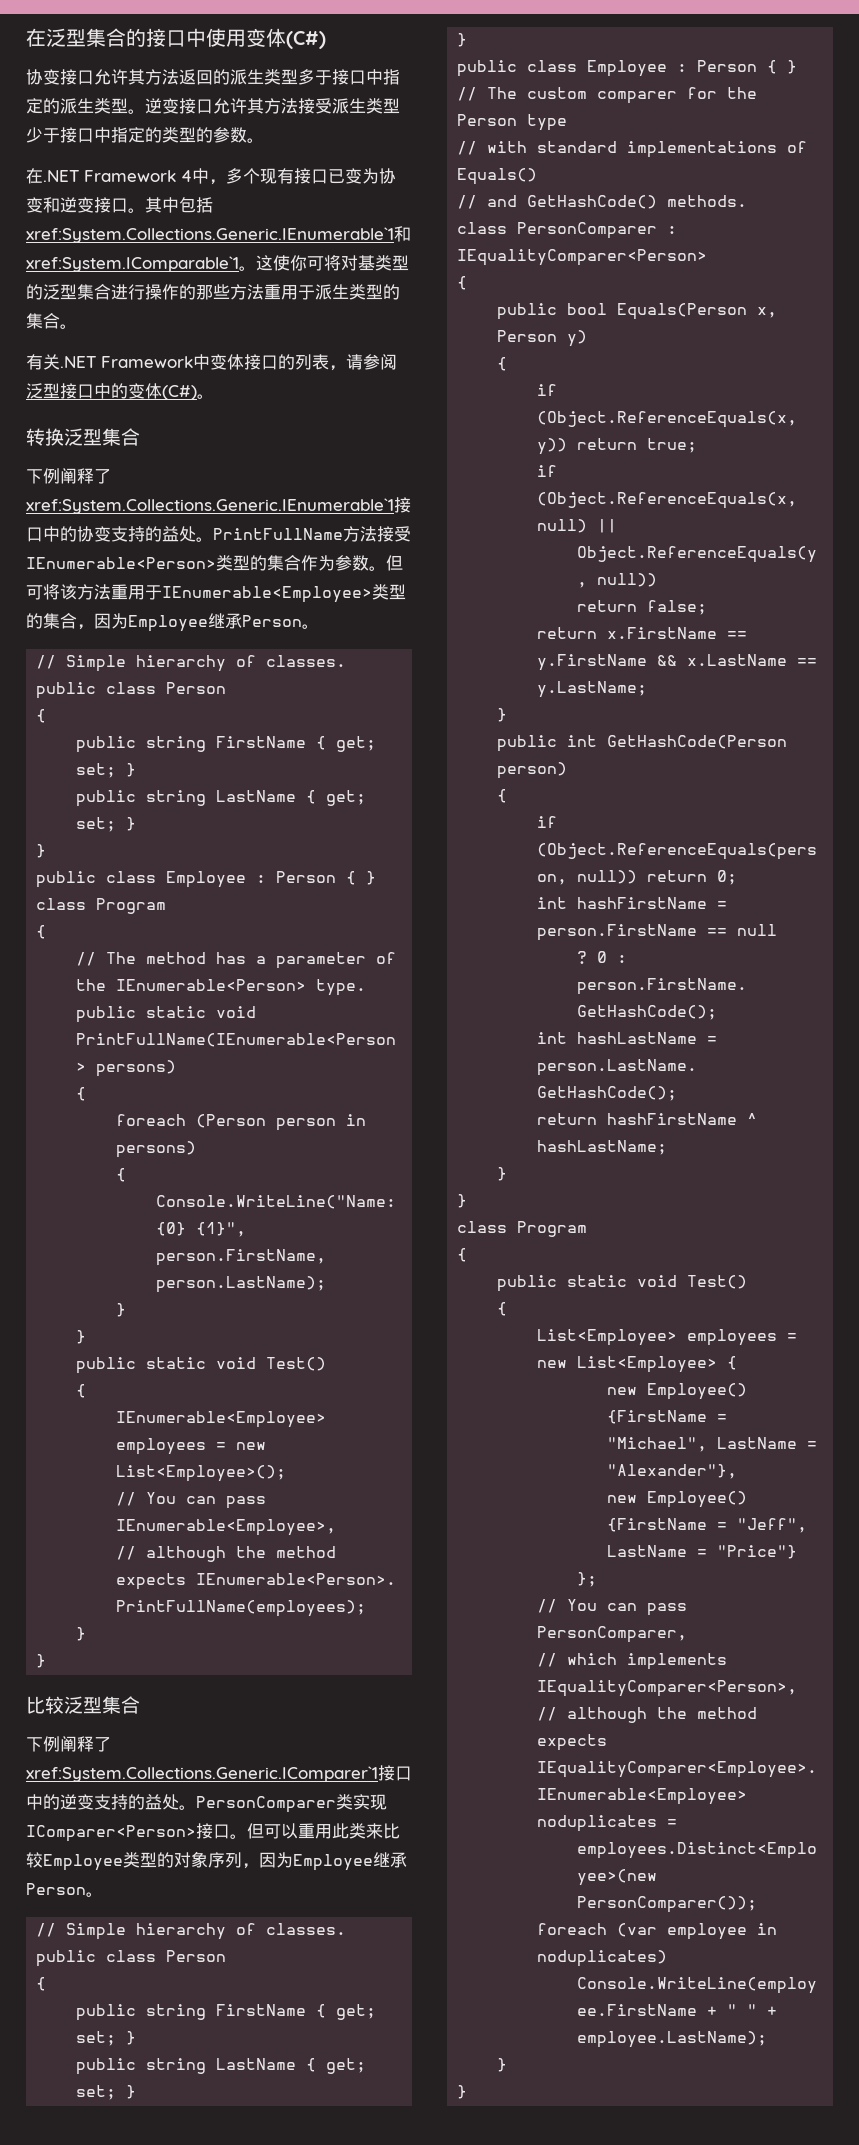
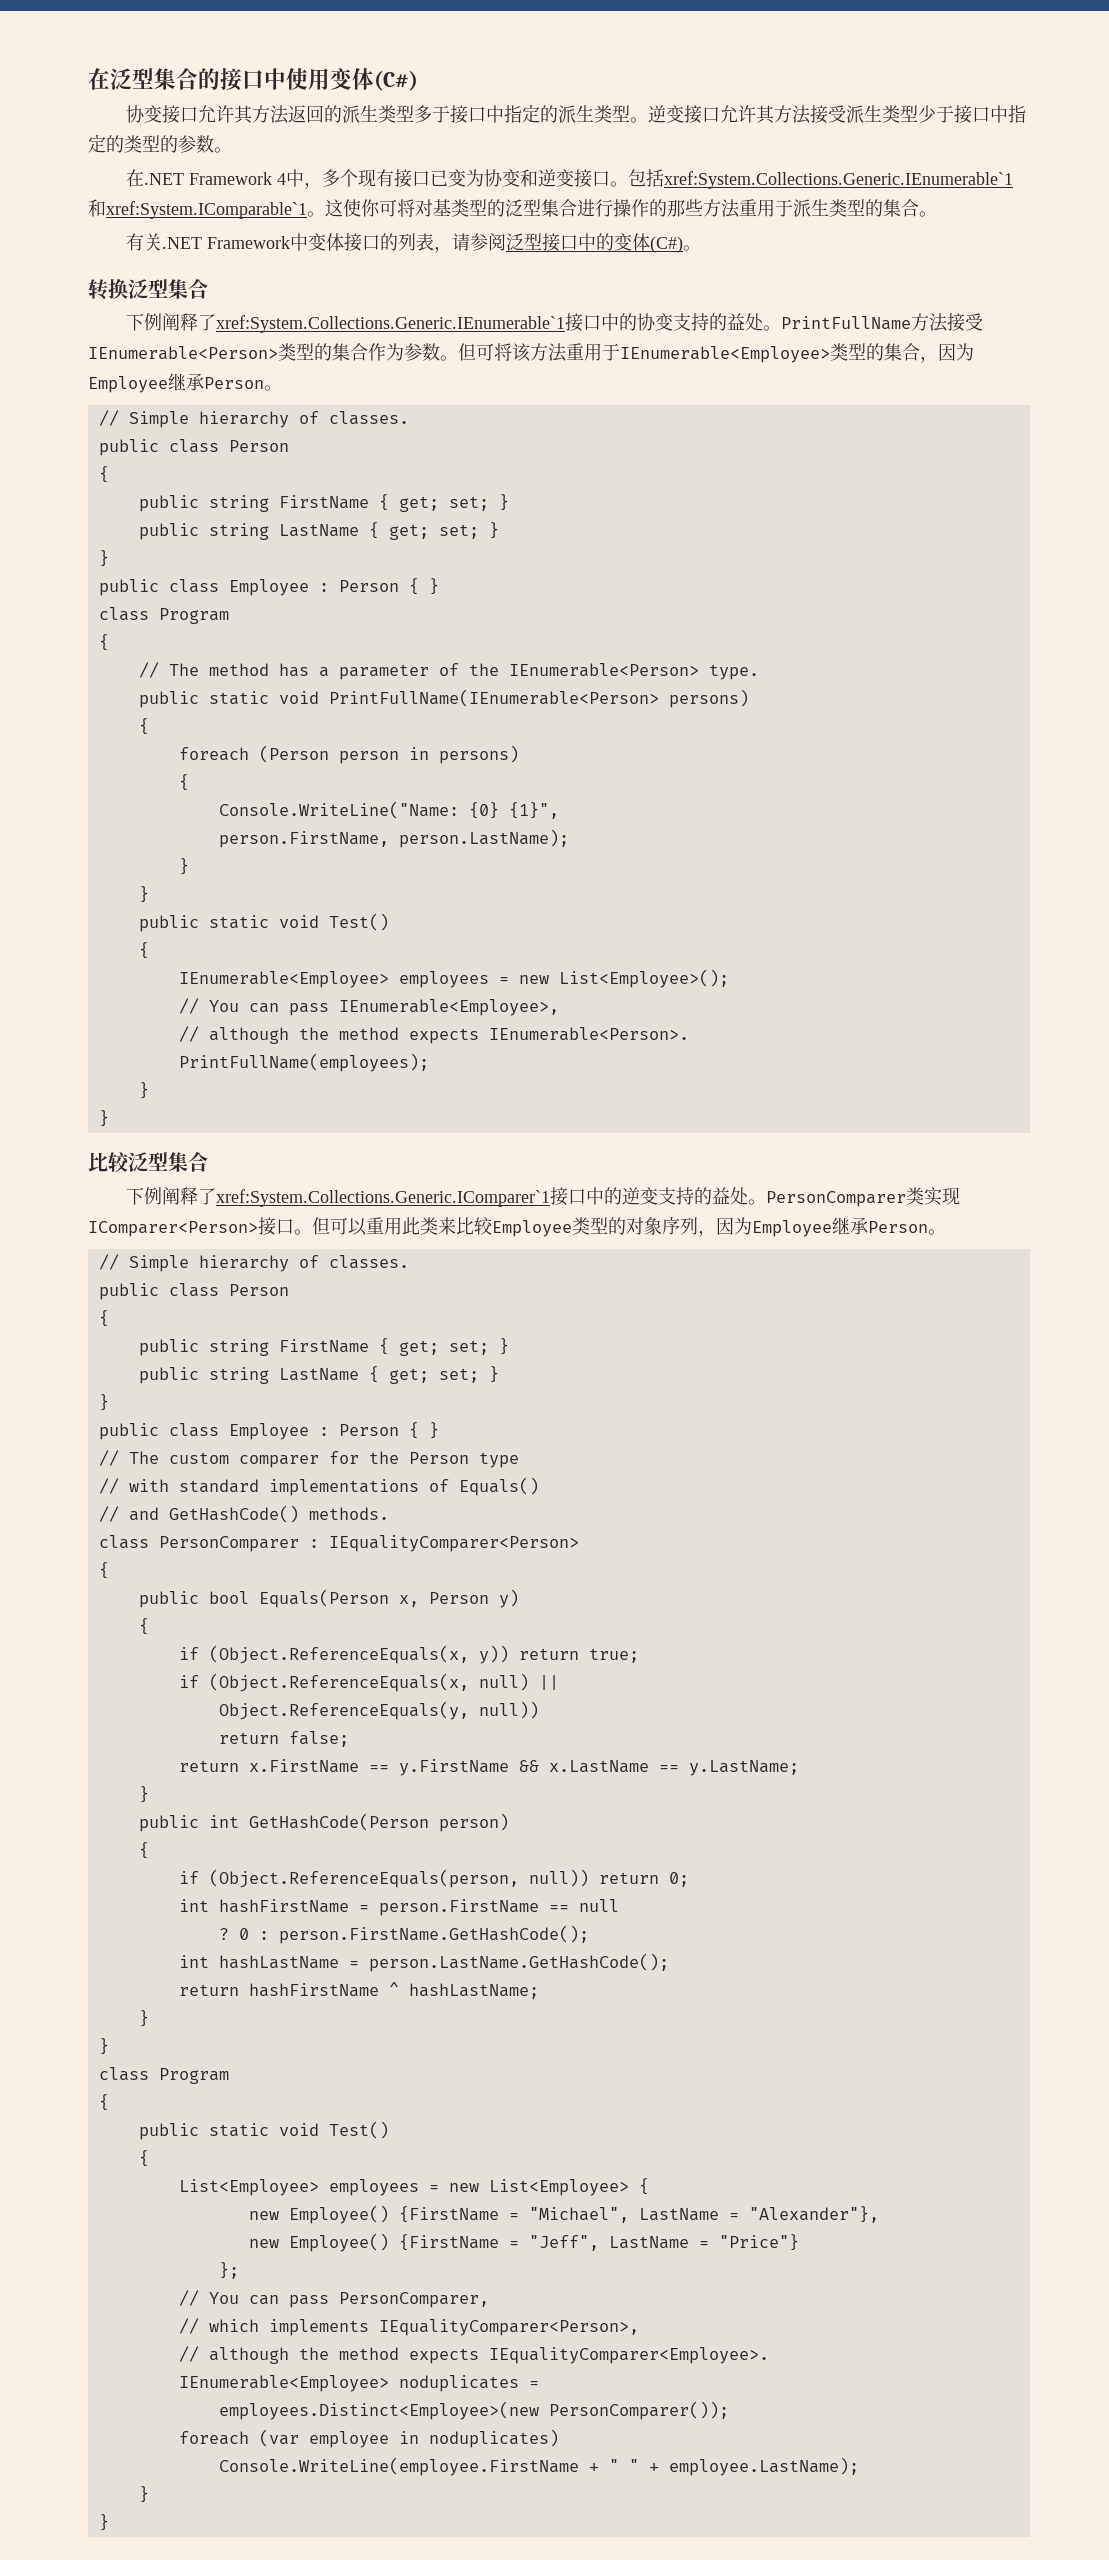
[145,197,179,213] 其中 -> (629, 184) none

